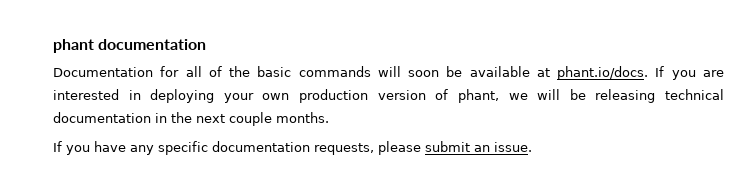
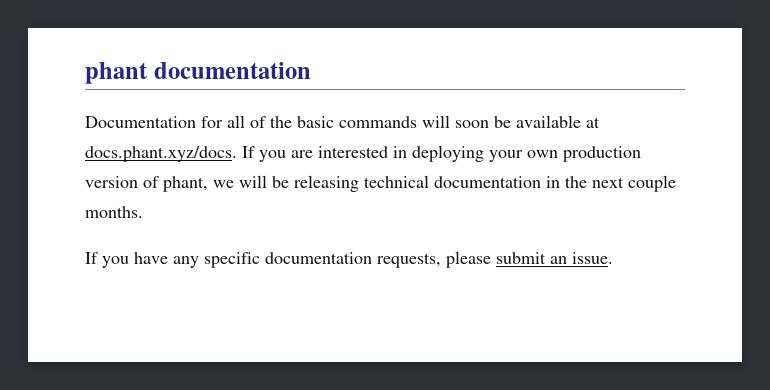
[557,66,649,80] phant.io/docs. -> [85,146,237,162] docs.phant.xyz/docs.

